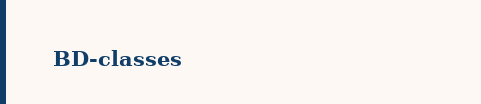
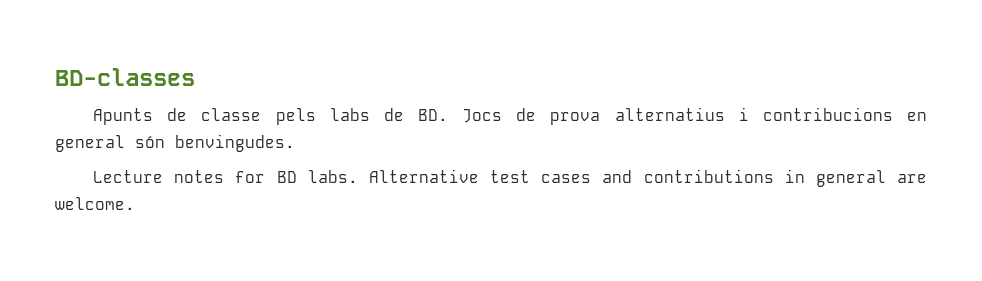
(182, 58) none -> [93,107,927,125] [55,134,295,152] [93,169,927,187] [55,197,135,210] // Apunts de classe pels labs de BD. Jocs de prova alternatius i contribucions en general són benvingudes. // Lecture notes for BD labs. Alternative test cases and contributions in general are welcome.

